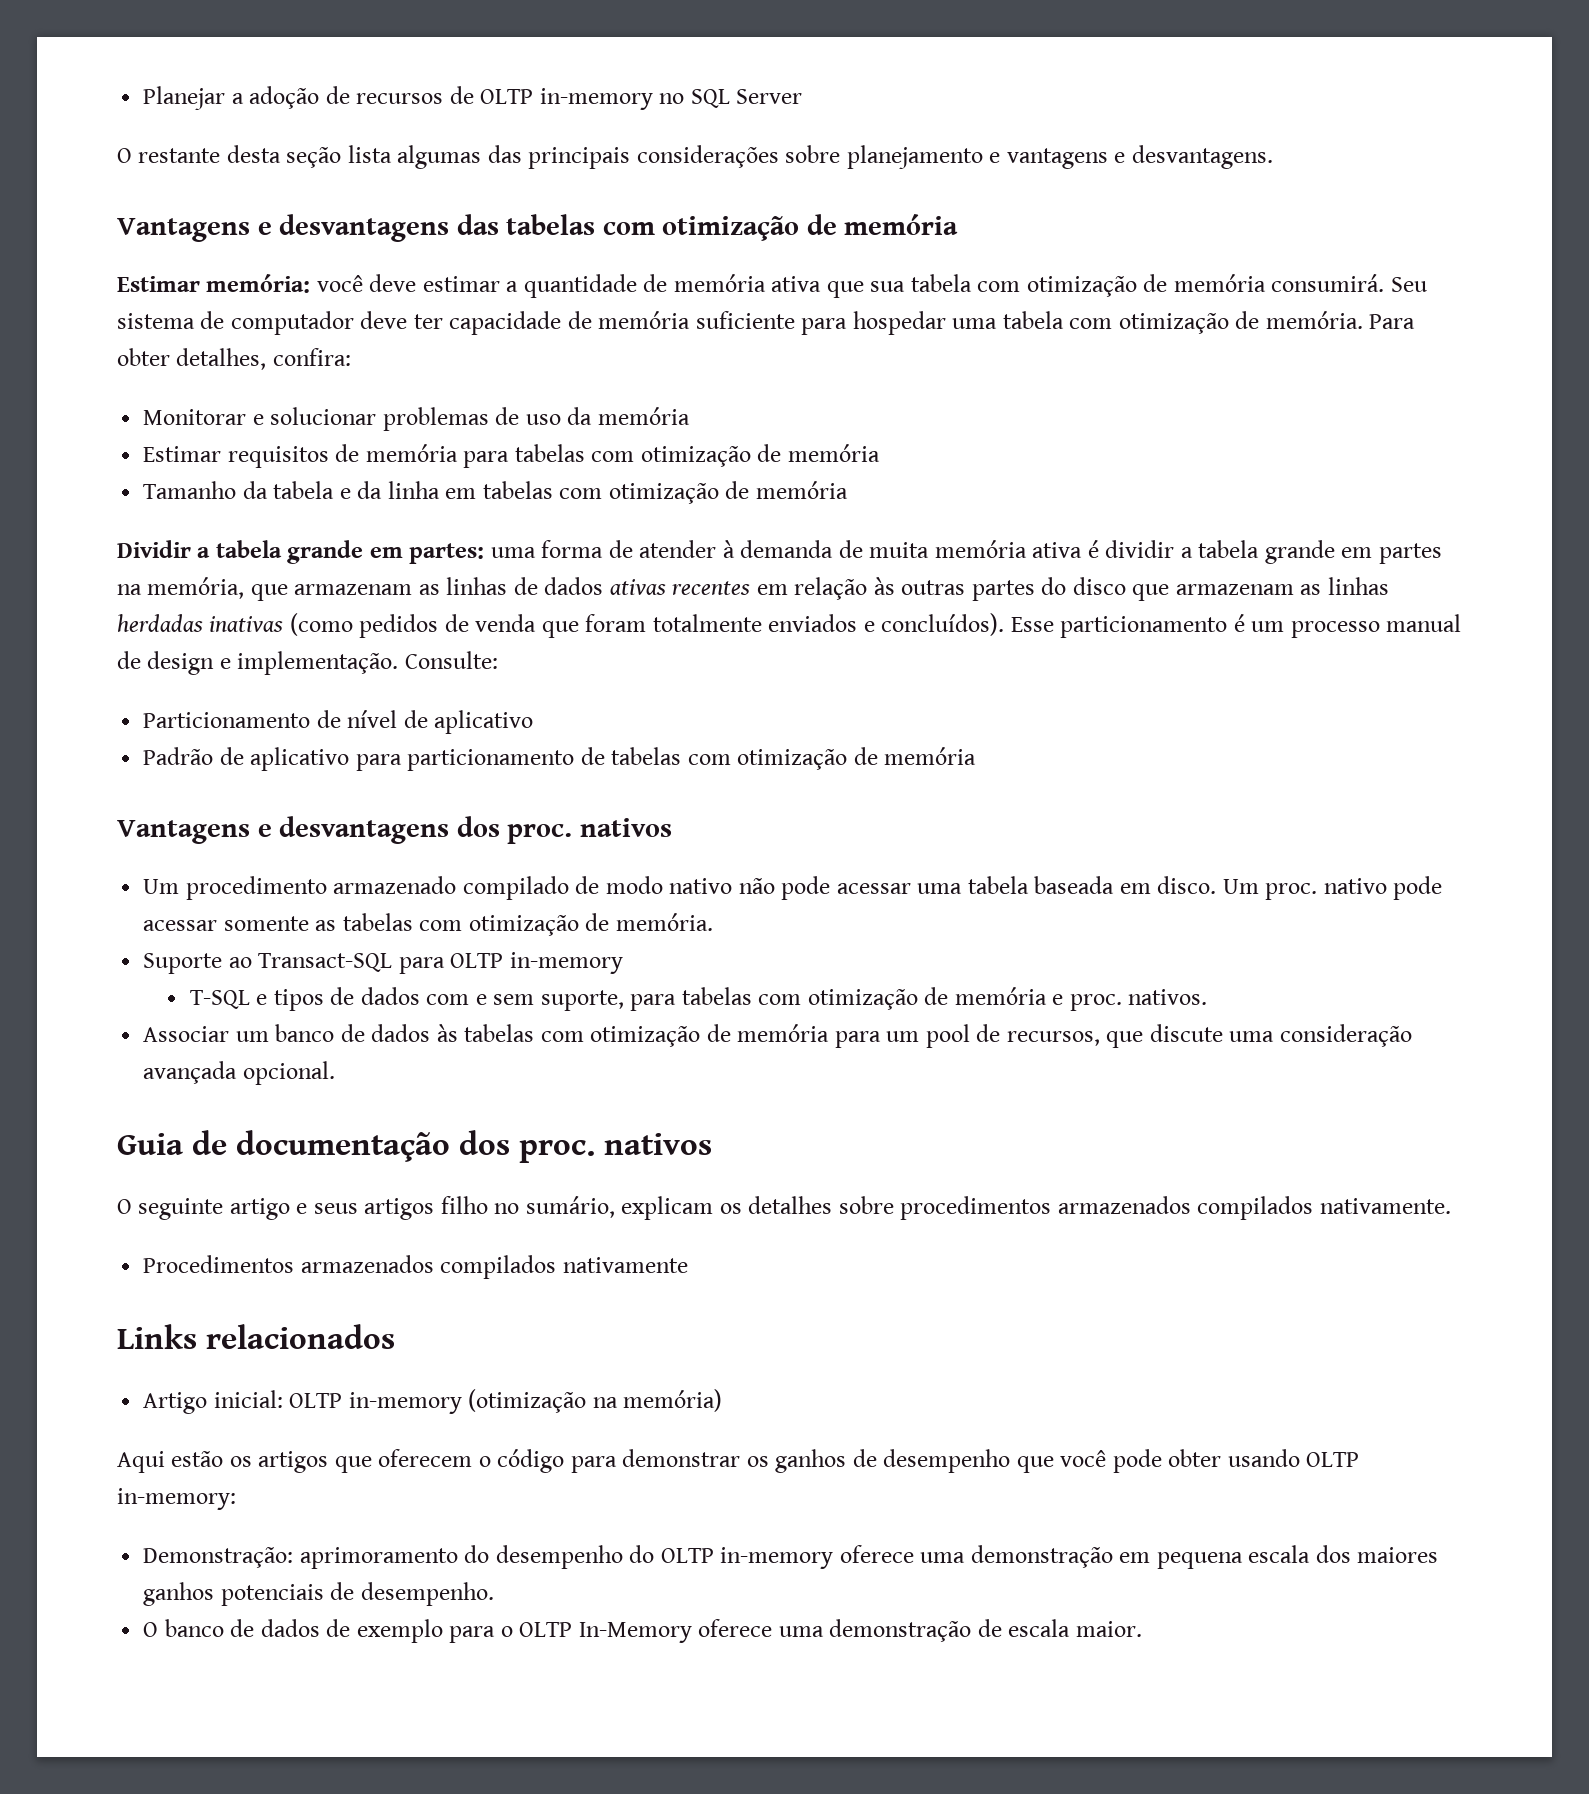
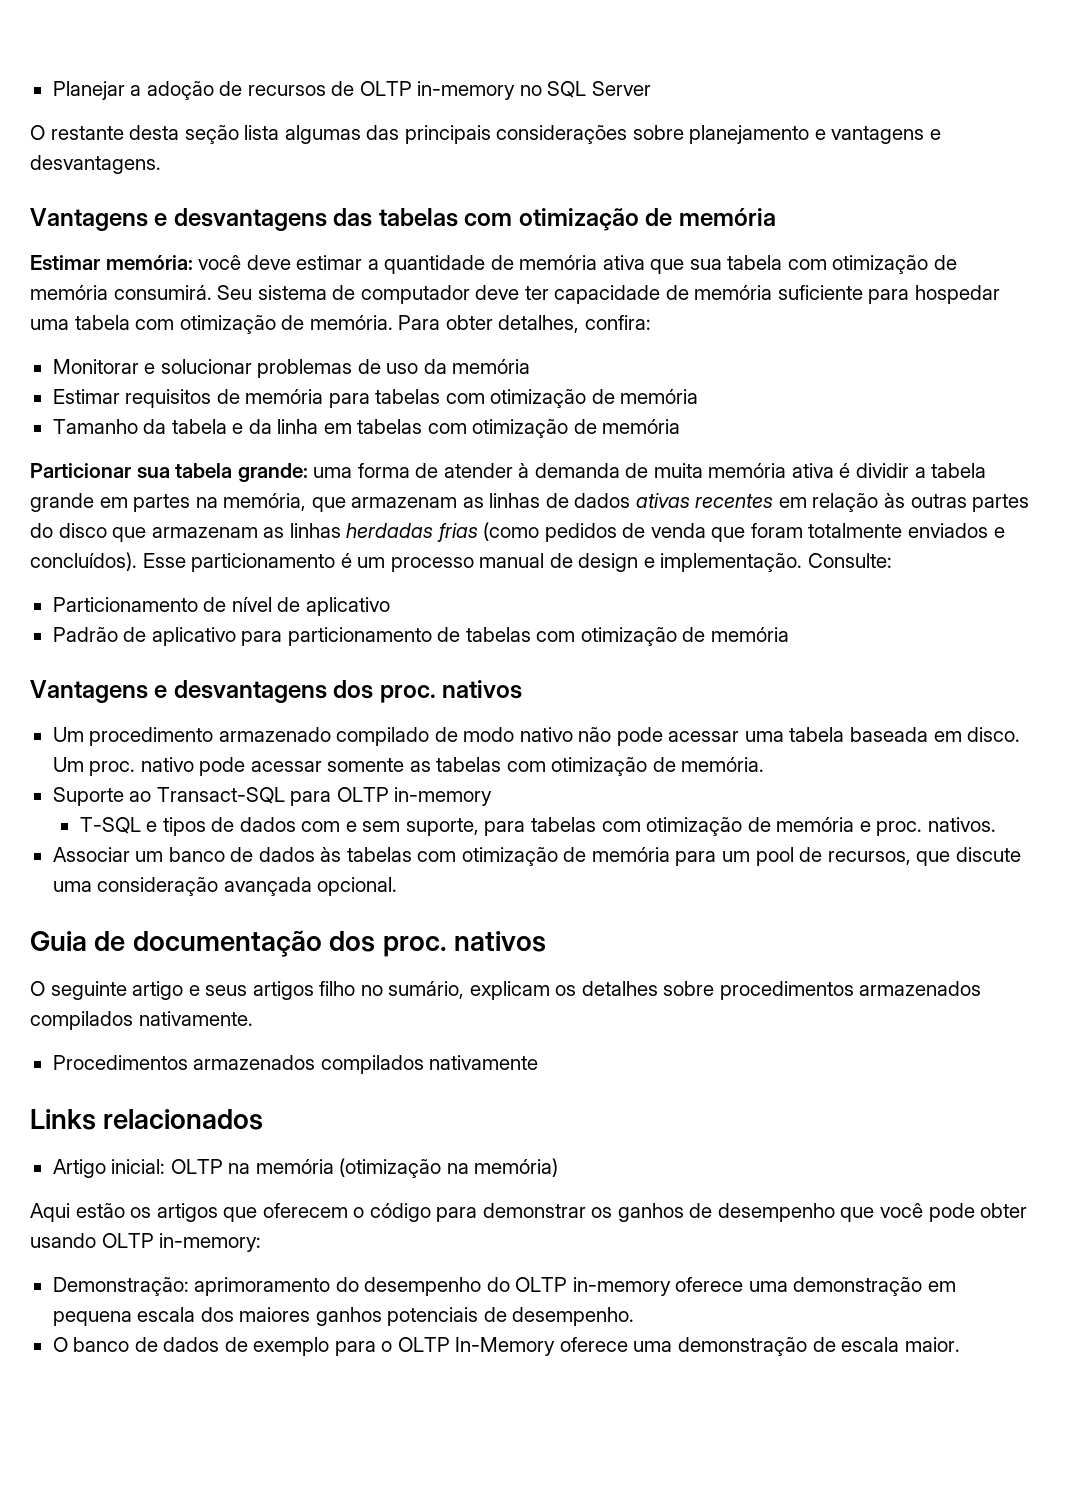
[117,540,485,564] Dividir a tabela grande em partes: -> [30,463,308,482] Particionar sua tabela grande:
[209,616,284,632] inativas -> [436,523,478,542] frias
[348,1392,462,1414] in-memory -> [228,1159,334,1174] na memória

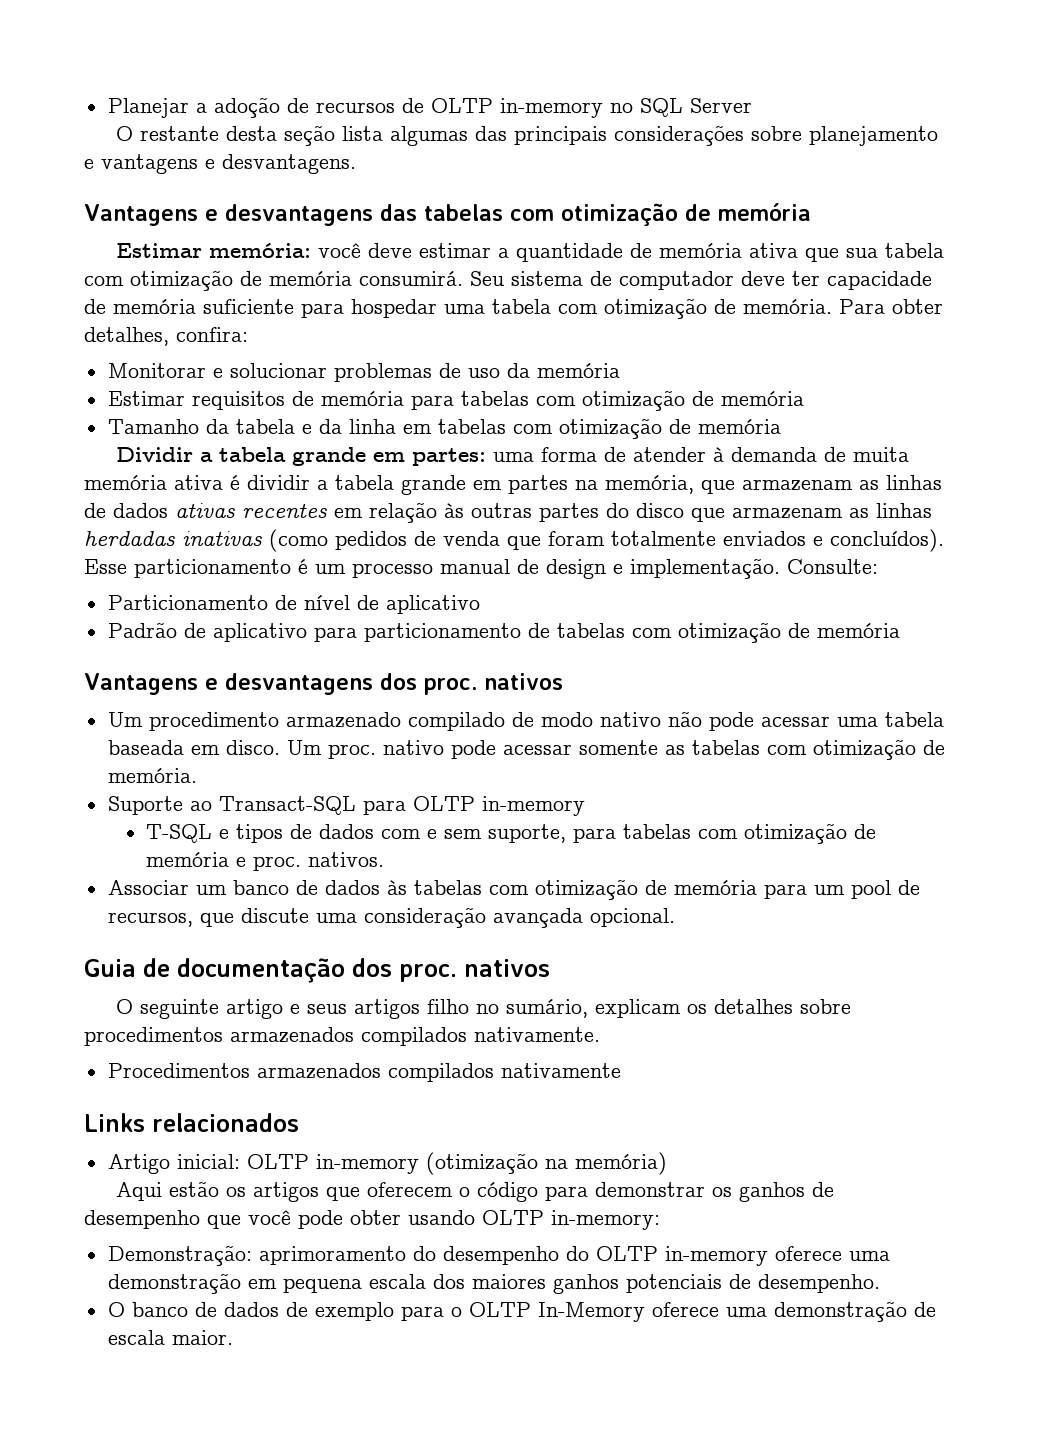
[30,463,308,482] Particionar sua tabela grande: -> [115,447,486,466] Dividir a tabela grande em partes:
[436,523,478,542] frias -> [182,531,262,546] inativas
[228,1159,334,1174] na memória -> [315,1154,419,1174] in-memory

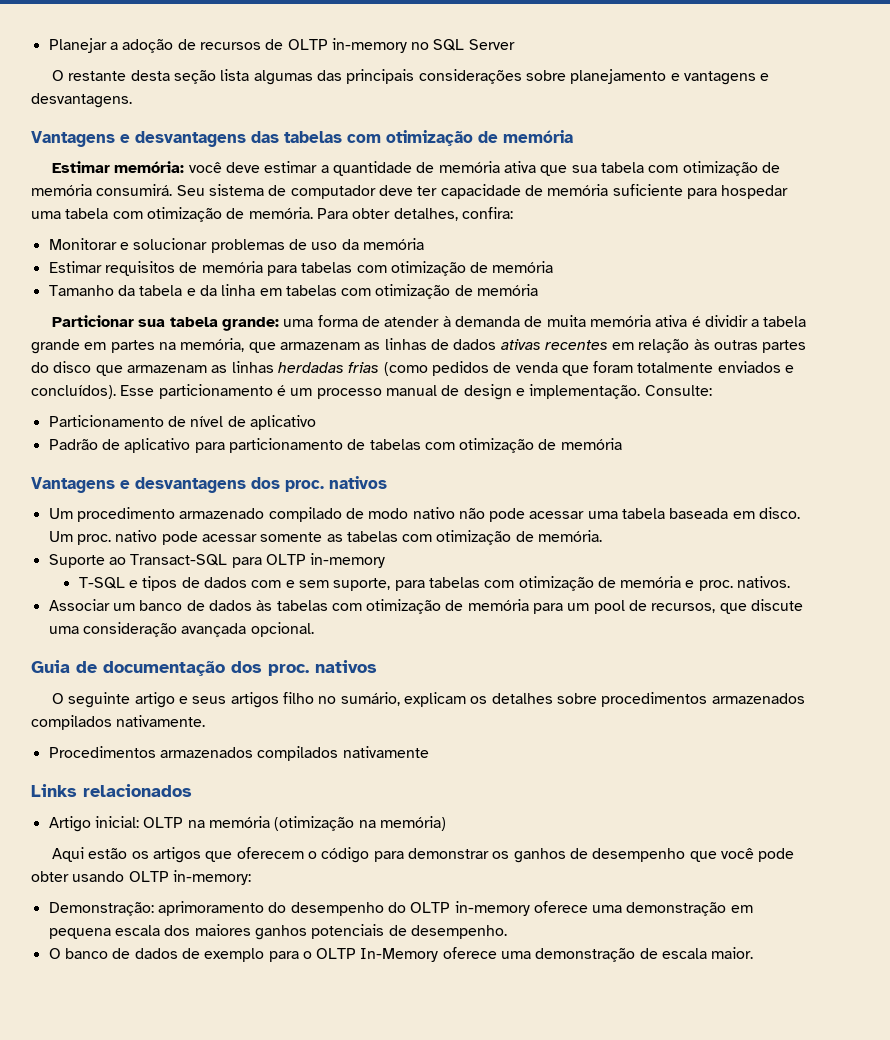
[115,447,486,466] Dividir a tabela grande em partes: -> [52,315,280,331] Particionar sua tabela grande:
[182,531,262,546] inativas -> [348,362,380,373] frias
[315,1154,419,1174] in-memory -> [187,816,270,828] na memória

